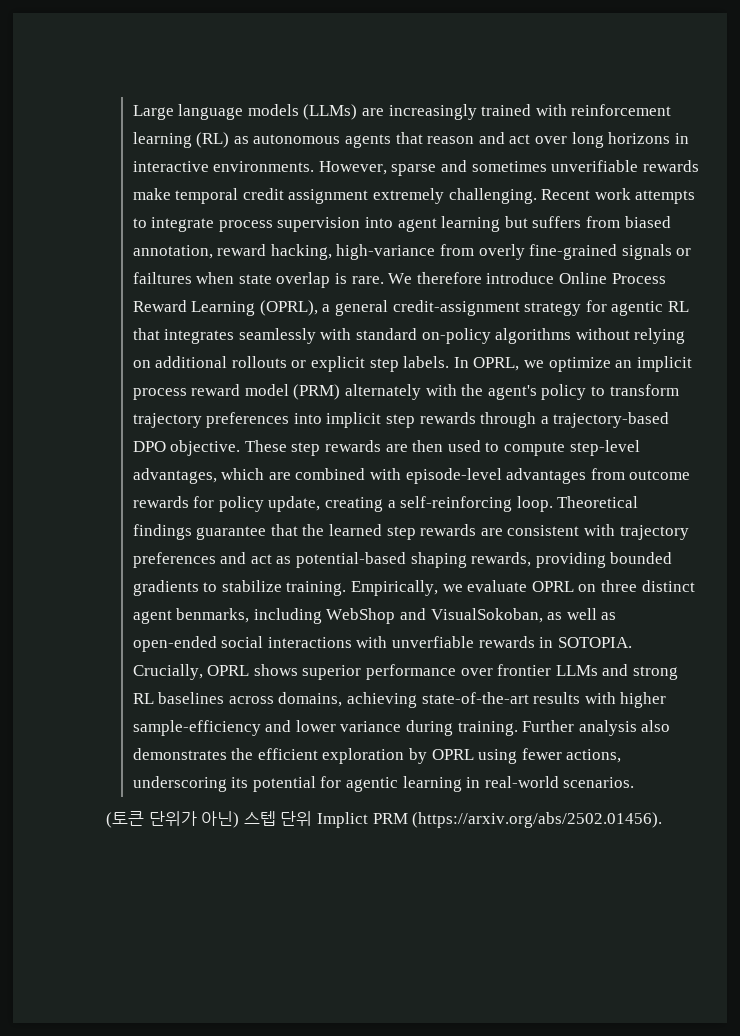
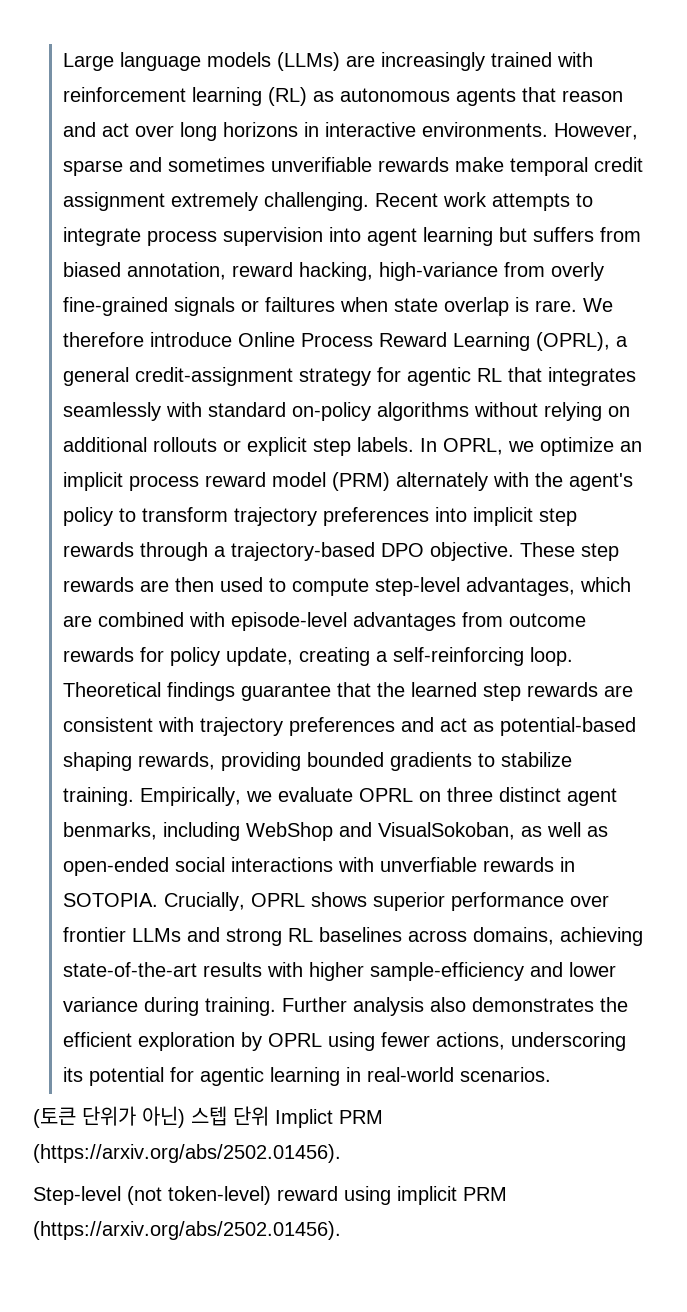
(663, 820) none -> [33,1186,507,1205] [33,1221,341,1240] // Step-level (not token-level) reward using implicit PRM (https://arxiv.org/abs/2502.01456).

